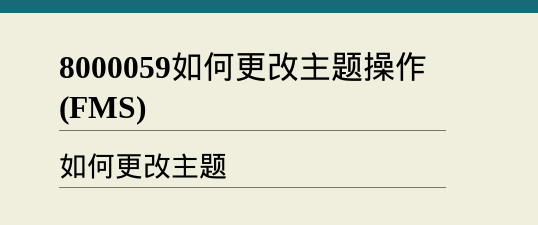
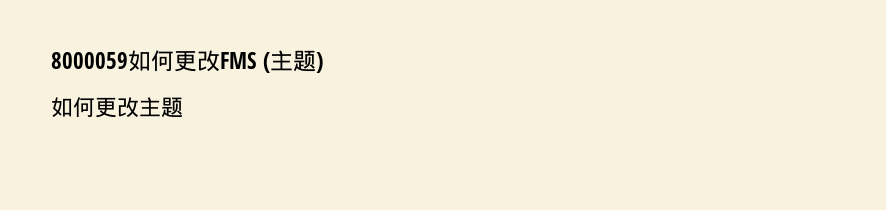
[299,52,427,82] [59,96,146,125] 主题操作(FMS) -> [220,50,324,73] FMS (主题)

